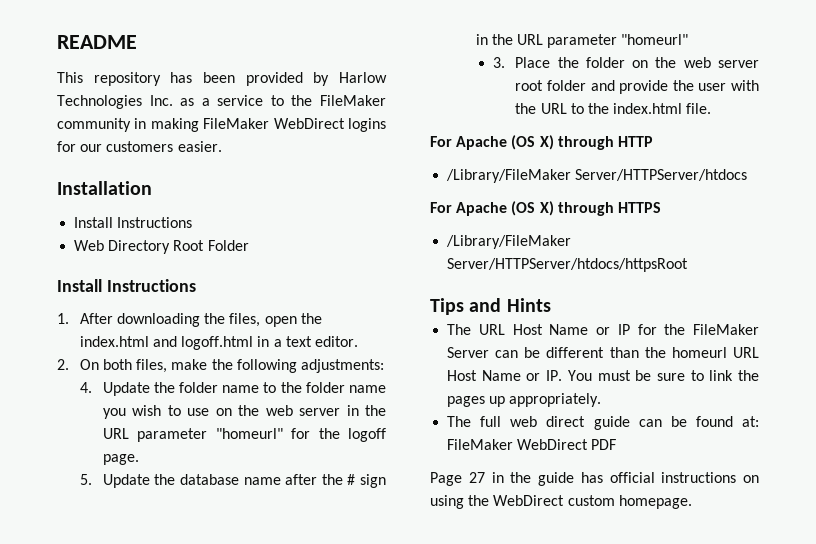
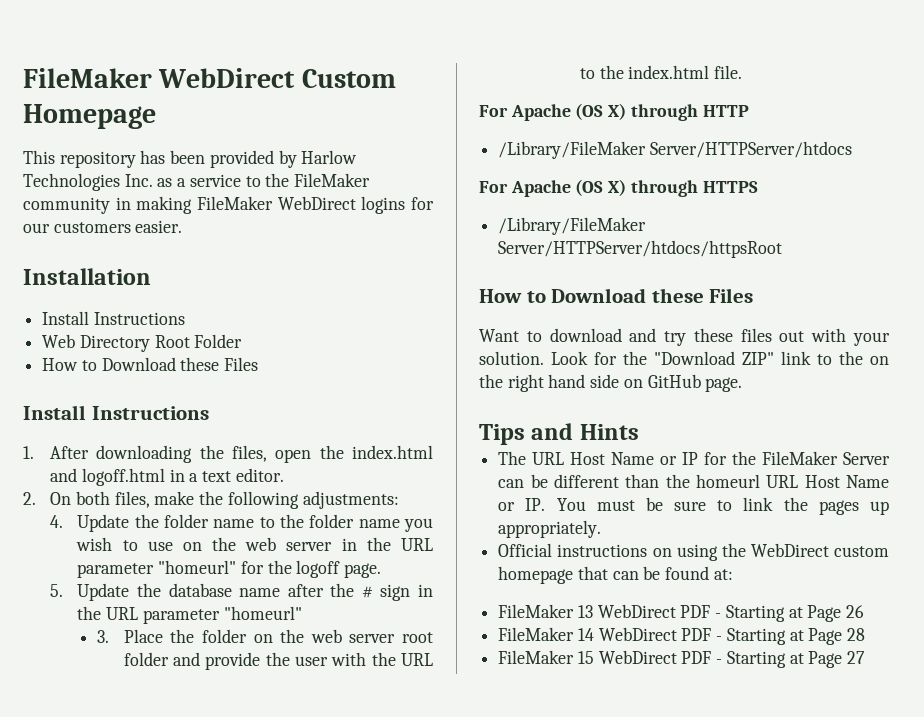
[57,35,137,49] README -> [23,68,396,88] [23,104,156,129] FileMaker WebDirect Custom Homepage
(249, 245) none -> [42,357,259,371] // How to Download these Files
(689, 265) none -> [479,288,754,303] [479,328,890,346] [479,351,889,365] [479,374,743,392] // How to Download these Files // Want to download and try these files out with your solution. Look for the "Download ZIP" link to the on the right hand side on GitHub page.
[447,416,759,430] [447,439,617,450] [430,472,655,486] The full web direct guide can be found at: FileMaker WebDirect PDF // Page 27 in the guide has official -> [498,543,553,557] Official
[618,495,692,509] homepage. -> [498,566,733,584] [498,604,865,622] [498,627,866,645] [498,650,866,668] homepage that can be found at: // FileMaker 13 WebDirect PDF - Starting at Page 26 // FileMaker 14 WebDirect PDF - Starting at Page 28 // FileMaker 15 WebDirect PDF - Starting at Page 27

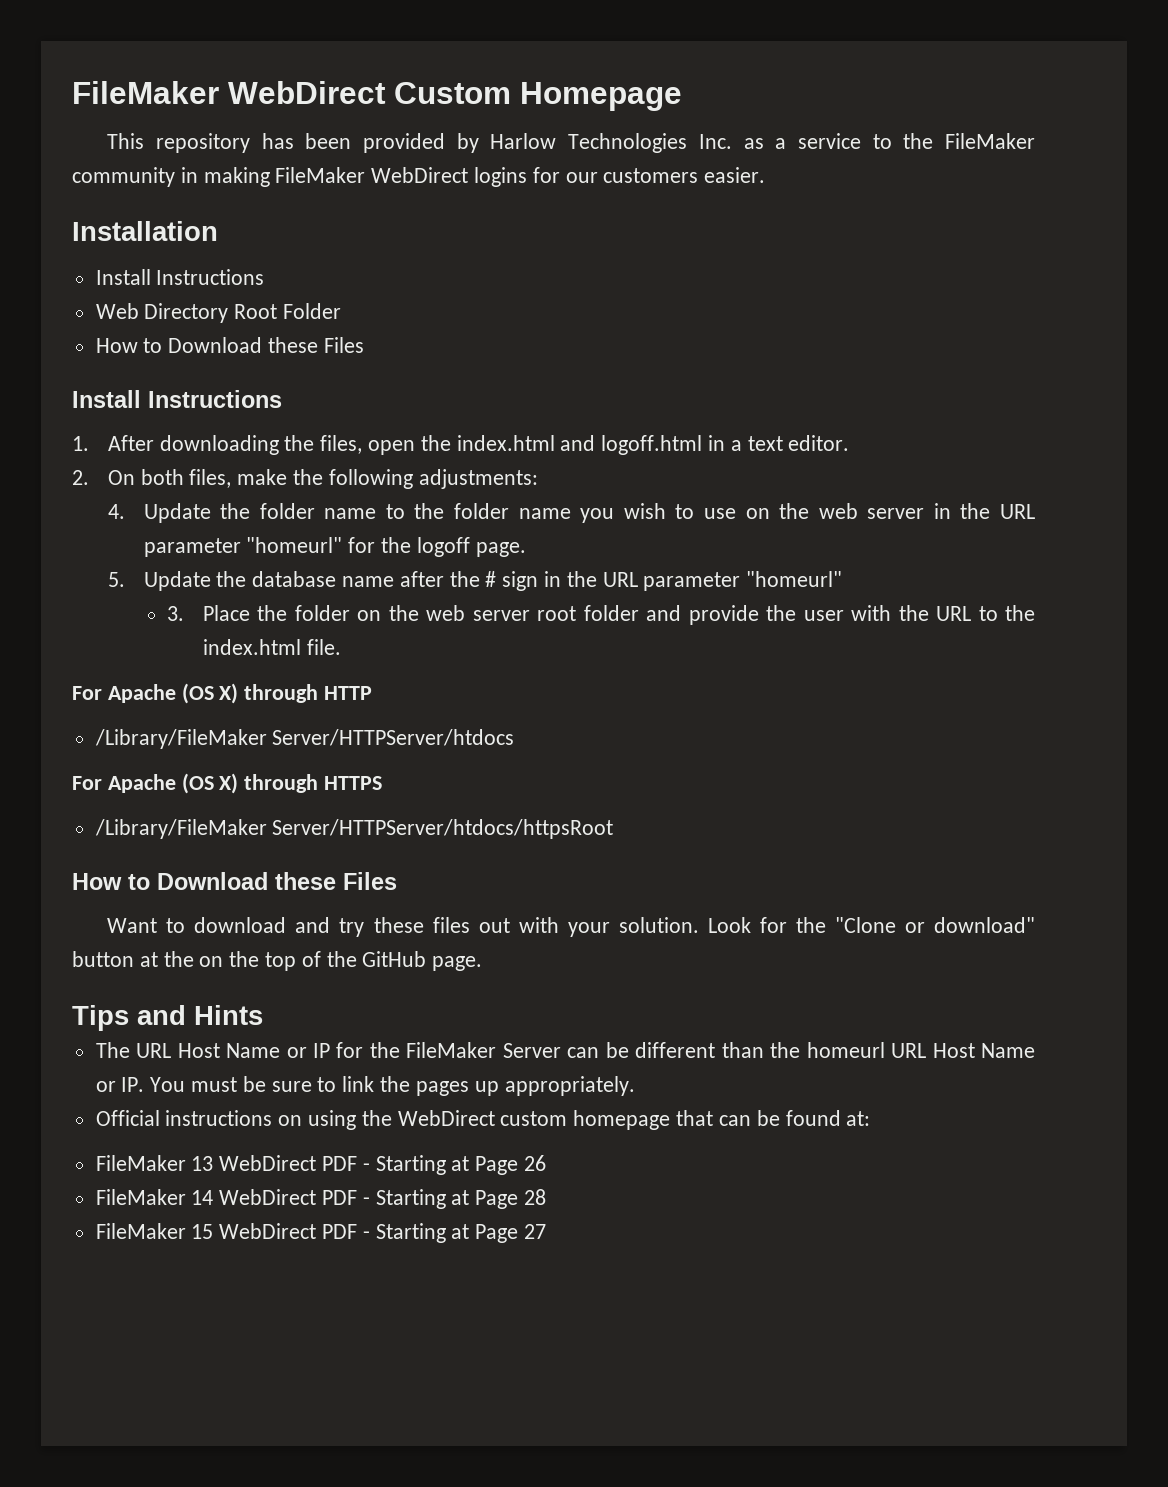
[654,351,889,365] [479,374,643,392] "Download ZIP" link to the on the right hand side on -> [834,917,1036,933] [72,951,357,971] "Clone or download" button at the on the top of the

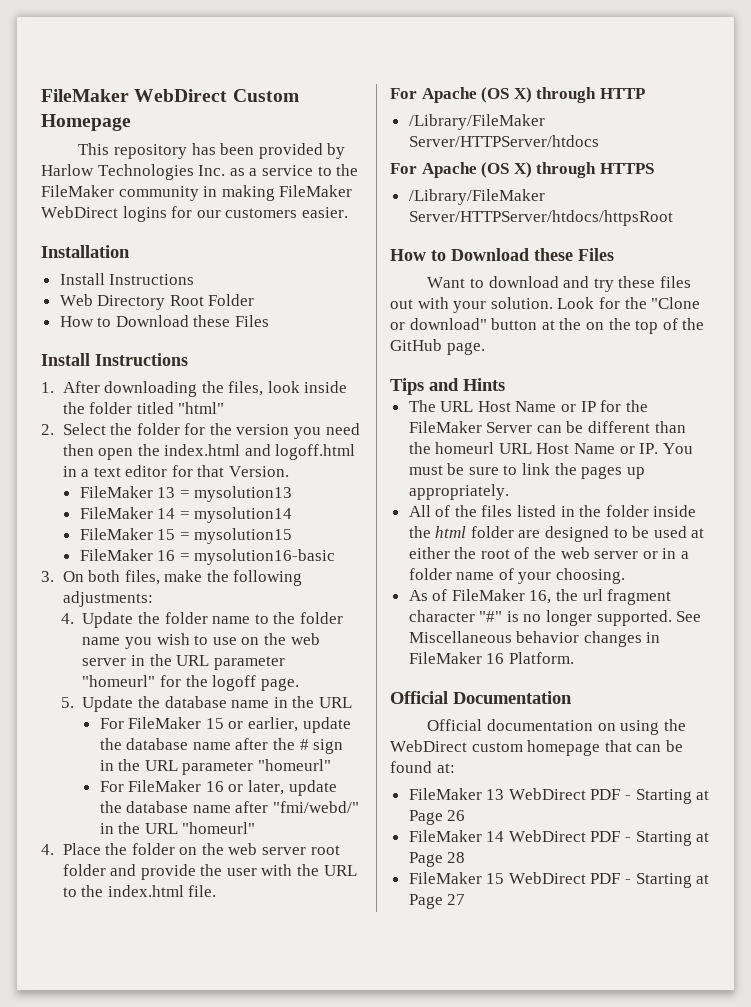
(363, 444) none -> [267,381,348,393] [62,402,225,414] [41,423,360,439] [62,444,94,456] look inside the folder titled "html" // 2. Select the folder for the version you need then
[788,435,850,451] [72,470,89,485] editor. // 2. -> [125,465,290,477] [79,486,293,502] [79,507,293,523] [79,528,293,544] [79,549,336,565] [41,571,54,582] editor for that Version. // FileMaker 13 = mysolution13 // FileMaker 14 = mysolution14 // FileMaker 15 = mysolution15 // FileMaker 16 = mysolution16-basic // 3.
(394, 581) none -> [273,696,352,708] [99,717,351,733] [99,738,231,750] in the URL // For FileMaker 15 or earlier, update the database name
[167,606,185,621] 3. -> [99,780,337,796] [99,801,359,813] [99,822,256,834] [41,844,54,855] For FileMaker 16 or later, update the database name after "fmi/webd/" in the URL "homeurl" // 4.
[95,1110,273,1126] Official instructions -> [408,505,697,517] [408,526,705,542] [408,547,690,559] [408,568,626,584] [408,589,672,605] [408,610,702,626] [408,631,661,647] [408,652,574,664] [390,691,572,704] [427,719,594,731] All of the files listed in the folder inside the html folder are designed to be used at either the root of the web server or in a folder name of your choosing. // As of FileMaker 16, the url fragment character "#" is no longer supported. See Miscellaneous behavior changes in FileMaker 16 Platform. // Official Documentation // Official documentation

